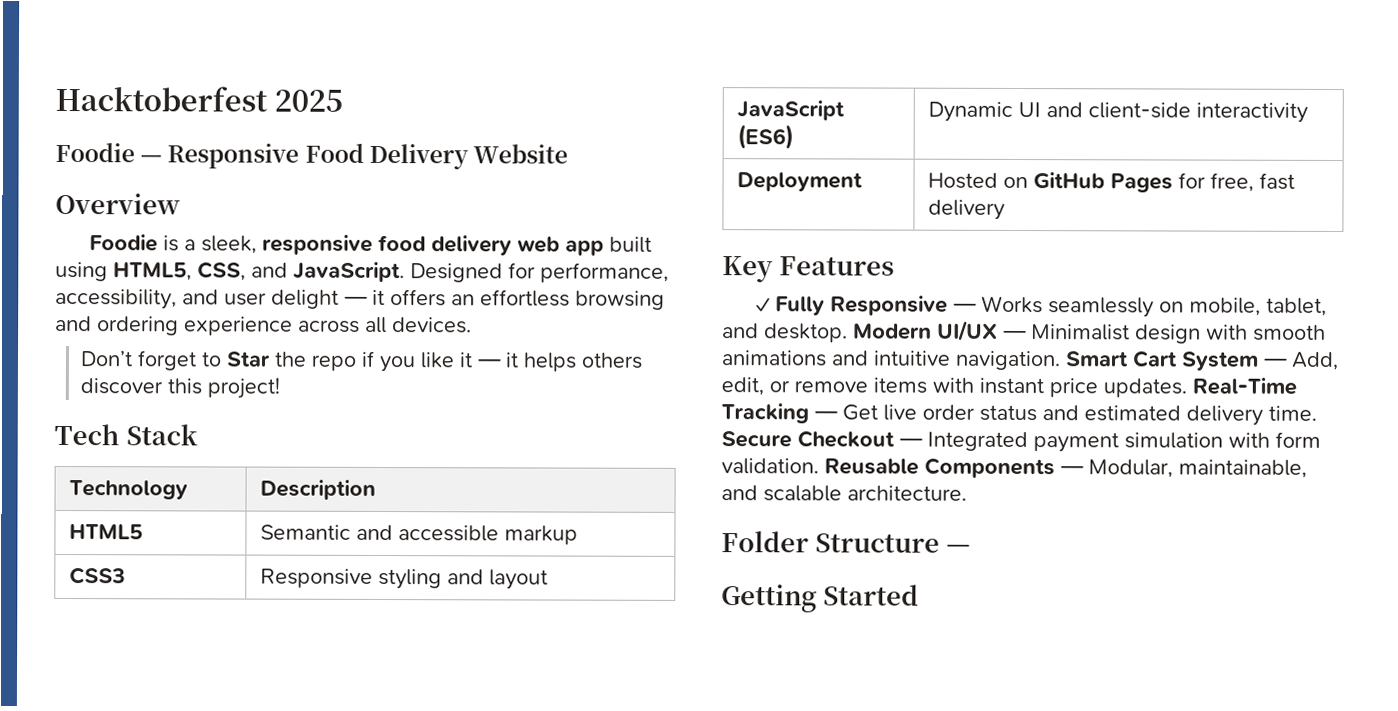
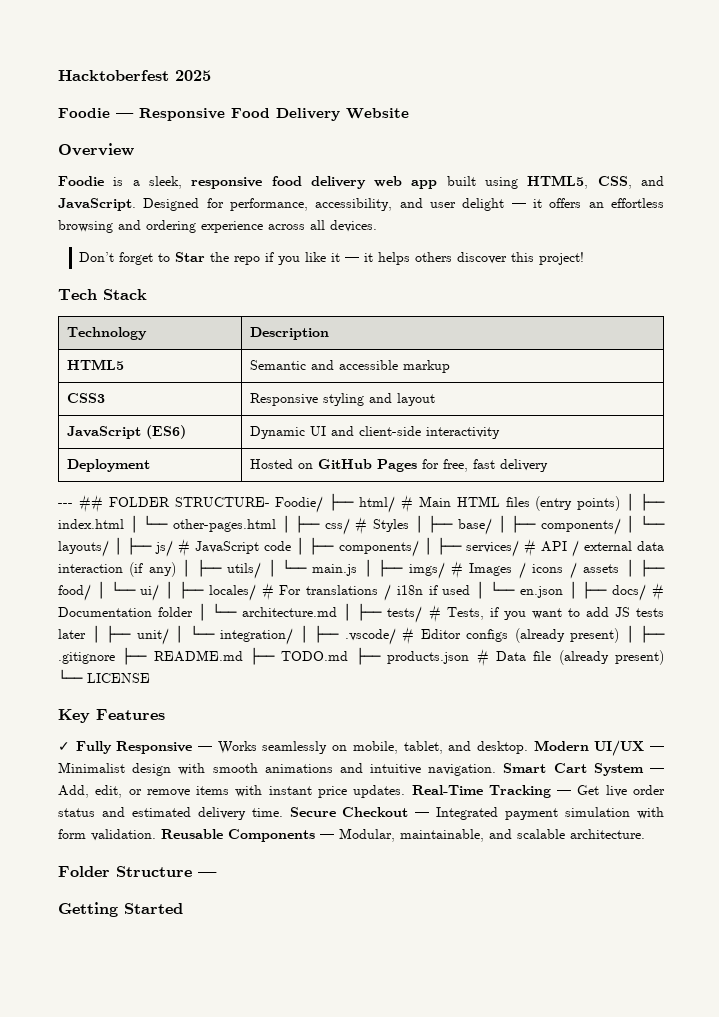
(1005, 209) none -> [58,493,665,513] [58,515,665,535] [58,537,664,557] [58,559,666,579] [58,581,664,601] [58,603,664,623] [58,625,665,645] [58,647,665,667] [58,669,150,683] // --- ## FOLDER STRUCTURE- Foodie/ ├── html/ # Main HTML files (entry points) │ ├── index.html │ └── other-pages.html │ ├── css/ # Styles │ ├── base/ │ ├── components/ │ └── layouts/ │ ├── js/ # JavaScript code │ ├── components/ │ ├── services/ # API / external data interaction (if any) │ ├── utils/ │ └── main.js │ ├── imgs/ # Images / icons / assets │ ├── food/ │ └── ui/ │ ├── locales/ # For translations / i18n if used │ └── en.json │ ├── docs/ # Documentation folder │ └── architecture.md │ ├── tests/ # Tests, if you want to add JS tests later │ ├── unit/ │ └── integration/ │ ├── .vscode/ # Editor configs (already present) │ ├── .gitignore ├── README.md ├── TODO.md ├── products.json # Data file (already present) └── LICENSE

